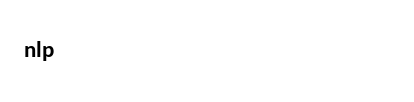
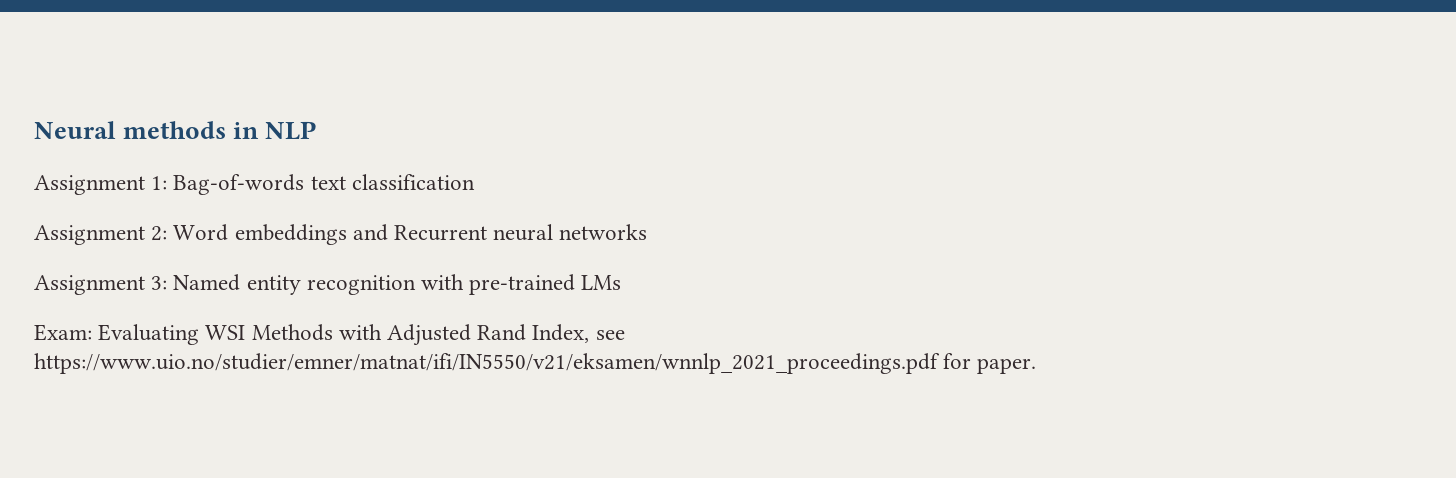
[24,41,54,61] nlp -> [34,121,317,140] [34,174,475,195] [34,224,648,245] [34,274,622,295] [34,324,625,346] [34,353,1037,374] Neural methods in NLP // Assignment 1: Bag-of-words text classification // Assignment 2: Word embeddings and Recurrent neural networks // Assignment 3: Named entity recognition with pre-trained LMs // Exam: Evaluating WSI Methods with Adjusted Rand Index, see https://www.uio.no/studier/emner/matnat/ifi/IN5550/v21/eksamen/wnnlp_2021_proceedings.pdf for paper.

